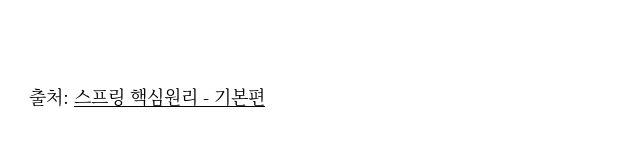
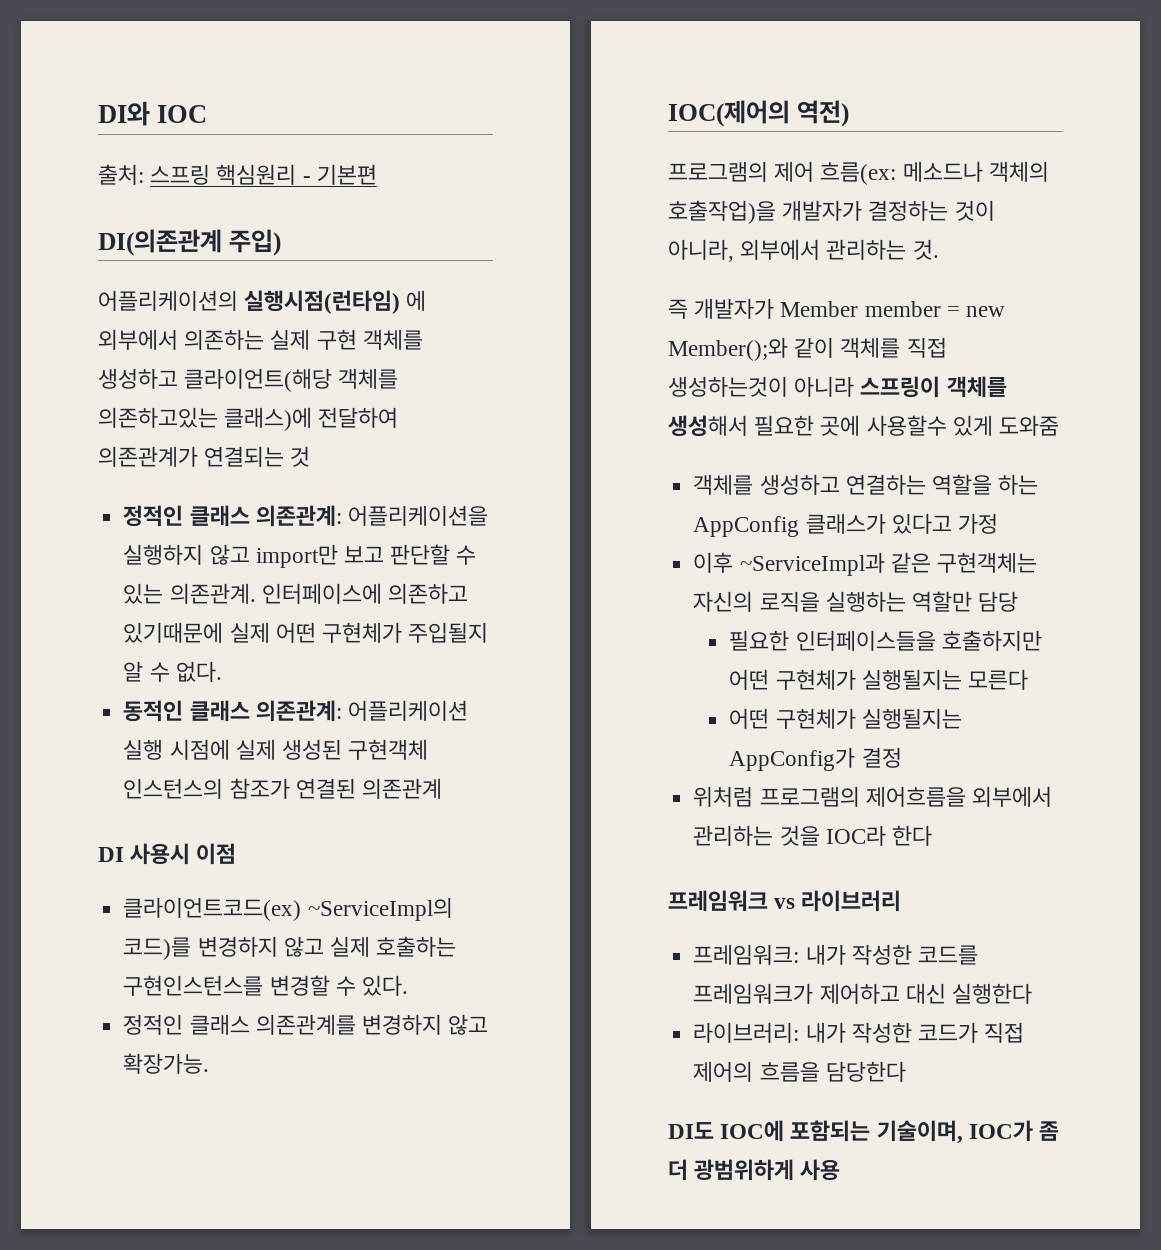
(29, 97) none -> [98,101,208,126] DI와 IOC //
(265, 97) none -> [98,229,281,256] [98,290,427,314] [98,329,423,350] [98,368,399,392] [98,407,399,431] [98,446,311,467] [123,505,488,527] [123,544,477,568] [123,583,468,604] [123,622,489,643] [123,661,222,682] [123,700,468,722] [123,739,429,760] [123,778,442,799] [98,843,237,865] [123,897,453,921] [123,936,457,960] [123,975,408,996] [123,1014,489,1035] [123,1053,210,1074] [668,100,849,127] [668,161,1049,185] [668,200,995,224] [668,239,939,262] [668,298,1006,319] [668,337,947,361] [668,376,1007,398] [668,415,1060,437] [693,474,1039,495] [693,513,998,537] [693,552,1037,576] [693,591,1019,612] [729,630,1042,651] [729,669,1029,690] [729,708,962,729] [729,747,902,771] [693,786,1052,807] [693,825,932,846] [668,890,902,912] [693,944,978,965] [693,983,1032,1004] [693,1022,1025,1043] [693,1061,906,1082] [668,1120,1060,1144] [668,1159,841,1181] // DI(의존관계 주입) // 어플리케이션의 실행시점(런타임) 에 외부에서 의존하는 실제 구현 객체를 생성하고 클라이언트(해당 객체를 의존하고있는 클래스)에 전달하여 의존관계가 연결되는 것 // 정적인 클래스 의존관계: 어플리케이션을 실행하지 않고 import만 보고 판단할 수 있는 의존관계. 인터페이스에 의존하고 있기때문에 실제 어떤 구현체가 주입될지 알 수 없다. // 동적인 클래스 의존관계: 어플리케이션 실행 시점에 실제 생성된 구현객체 인스턴스의 참조가 연결된 의존관계 // DI 사용시 이점 // 클라이언트코드(ex) ~ServiceImpl의 코드)를 변경하지 않고 실제 호출하는 구현인스턴스를 변경할 수 있다. // 정적인 클래스 의존관계를 변경하지 않고 확장가능. // IOC(제어의 역전) // 프로그램의 제어 흐름(ex: 메소드나 객체의 호출작업)을 개발자가 결정하는 것이 아니라, 외부에서 관리하는 것. // 즉 개발자가 Member member = new Member();와 같이 객체를 직접 생성하는것이 아니라 스프링이 객체를 생성해서 필요한 곳에 사용할수 있게 도와줌 // 객체를 생성하고 연결하는 역할을 하는 AppConfig 클래스가 있다고 가정 // 이후 ~ServiceImpl과 같은 구현객체는 자신의 로직을 실행하는 역할만 담당 // 필요한 인터페이스들을 호출하지만 어떤 구현체가 실행될지는 모른다 // 어떤 구현체가 실행될지는 AppConfig가 결정 // 위처럼 프로그램의 제어흐름을 외부에서 관리하는 것을 IOC라 한다 // 프레임워크 vs 라이브러리 // 프레임워크: 내가 작성한 코드를 프레임워크가 제어하고 대신 실행한다 // 라이브러리: 내가 작성한 코드가 직접 제어의 흐름을 담당한다 // DI도 IOC에 포함되는 기술이며, IOC가 좀 더 광범위하게 사용

